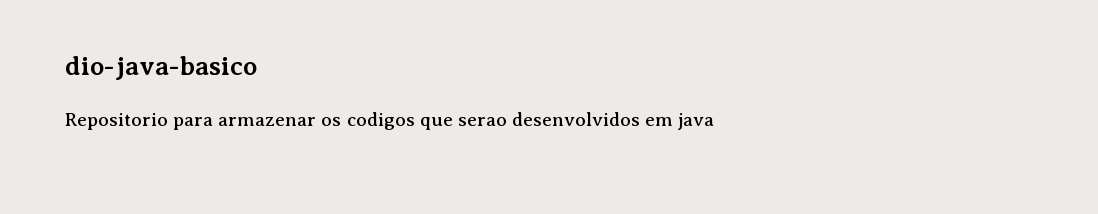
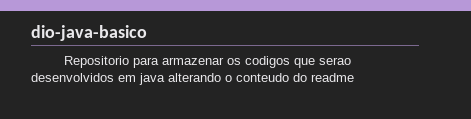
(715, 121) none -> [168,73,354,82] alterando o conteudo do readme

